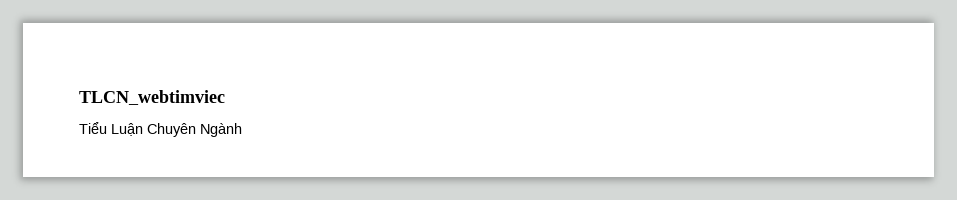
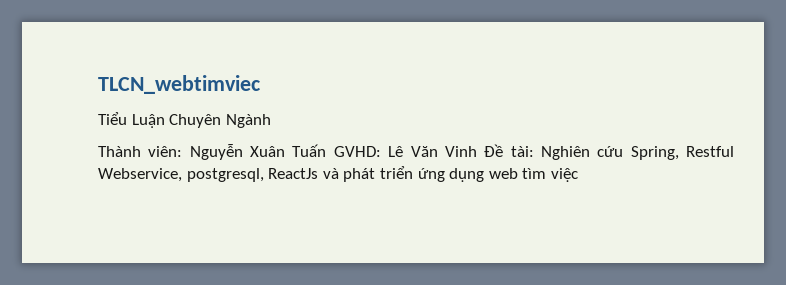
(242, 130) none -> [98,144,734,160] [98,166,578,182] // Thành viên: Nguyễn Xuân Tuấn GVHD: Lê Văn Vinh Đề tài: Nghiên cứu Spring, Restful Webservice, postgresql, ReactJs và phát triển ứng dụng web tìm việc

